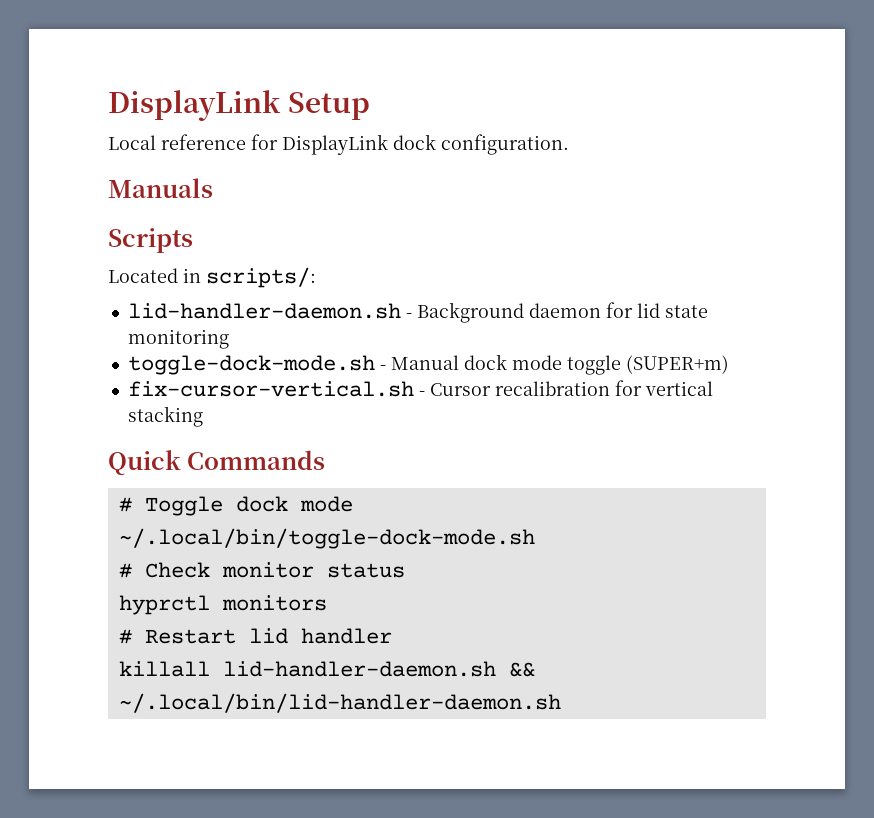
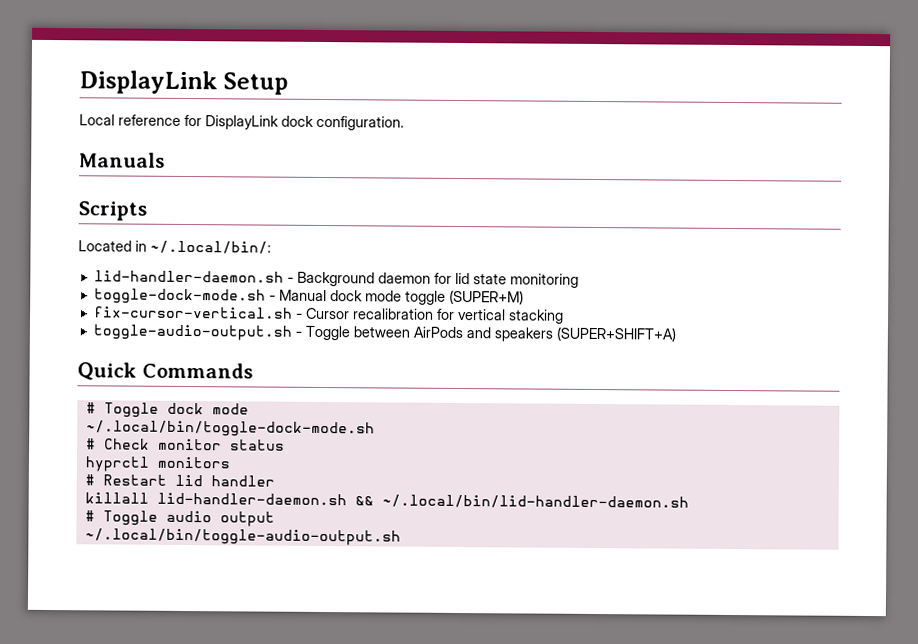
[206,267,316,288] scripts/: -> [150,240,271,254] ~/.local/bin/:
[625,355,729,374] (SUPER+m) -> [448,289,524,305] (SUPER+M)
(203, 416) none -> [92,324,676,342] // toggle-audio-output.sh - Toggle between AirPods and speakers (SUPER+SHIFT+A)
(561, 703) none -> [84,510,275,527] [84,528,401,546] // # Toggle audio output // ~/.local/bin/toggle-audio-output.sh

